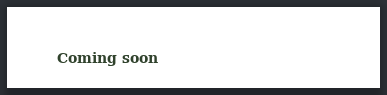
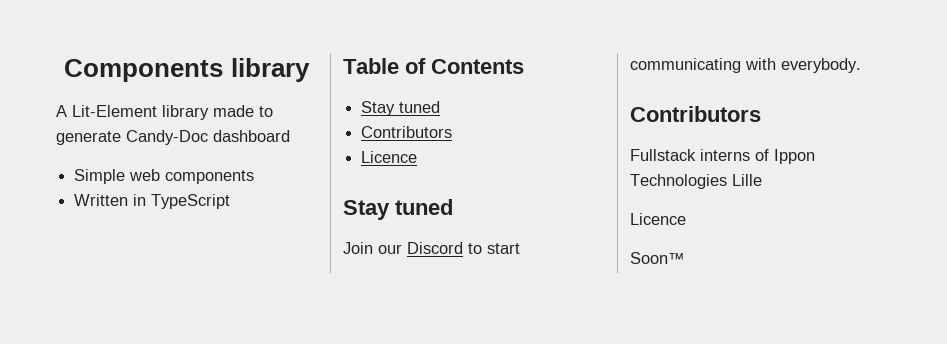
[57,52,158,66] Coming soon -> [64,58,310,82] [56,105,273,120] [56,130,290,145] [74,169,255,184] [74,194,231,209] [343,58,524,74] [361,101,441,116] [361,126,453,138] [361,151,418,163] [343,199,453,220] [343,242,520,254] [630,58,861,73] [630,106,761,122] [630,149,815,164] [630,174,762,189] [630,213,686,225] [630,252,685,264] Components library // A Lit-Element library made to generate Candy-Doc dashboard // Simple web components // Written in TypeScript // Table of Contents // Stay tuned // Contributors // Licence // Stay tuned // Join our Discord to start communicating with everybody. // Contributors // Fullstack interns of Ippon Technologies Lille // Licence // Soon™

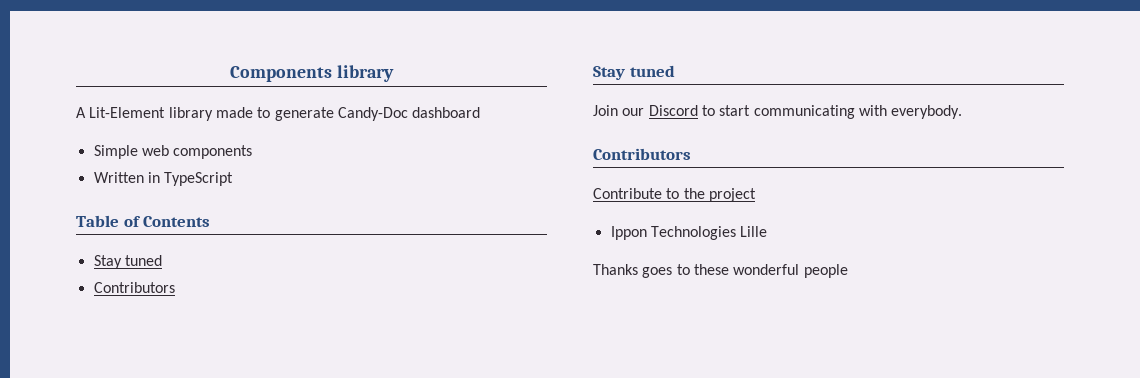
[361,151,418,163] // Licence -> (175, 287) none
[630,149,769,161] Fullstack interns of -> [593,188,756,202] Contribute to the project //
[630,213,686,225] [630,252,685,264] Licence // Soon™ -> [593,264,848,278] Thanks goes to these wonderful people

